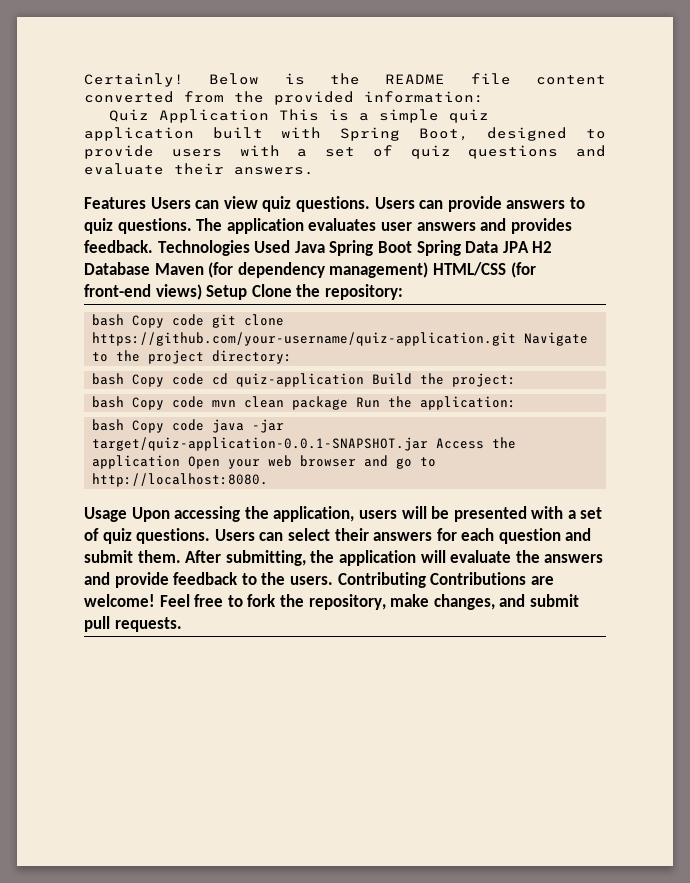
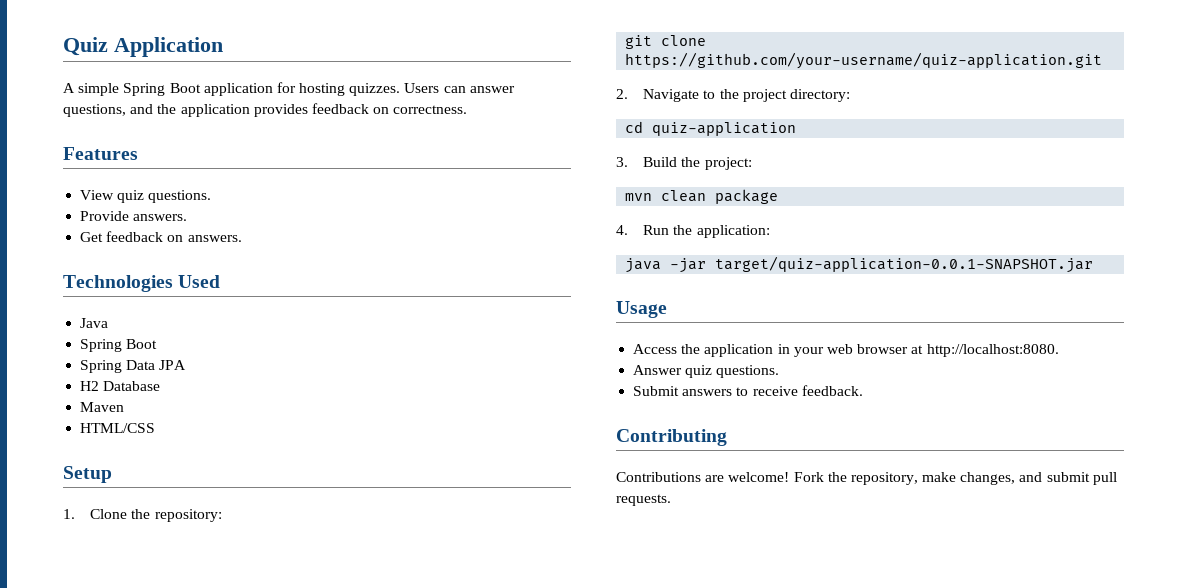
[84,73,606,87] [84,91,484,105] [109,109,490,123] [84,127,606,141] [84,145,606,159] [84,163,314,175] [84,196,585,212] [84,218,572,234] [84,240,153,253] Certainly! Below is the README file content converted from the provided information: // Quiz Application This is a simple quiz application built with Spring Boot, designed to provide users with a set of quiz questions and evaluate their answers. // Features Users can view quiz questions. Users can provide answers to quiz questions. The application evaluates user answers and provides feedback. -> [63,37,223,57] [63,82,515,96] [63,103,468,117] [63,147,138,160] [80,190,212,203] [80,211,188,221] [80,231,242,242] Quiz Application // A simple Spring Boot application for hosting quizzes. Users can answer questions, and the application provides feedback on correctness. // Features // View quiz questions. // Provide answers. // Get feedback on answers. //
(291, 246) none -> (221, 281) //
[329,240,412,256] Spring Boot -> [80,339,158,352] // Spring Boot //
(529, 247) none -> (187, 365) //
(150, 268) none -> (161, 386) //
[208,262,536,278] [84,284,202,300] (for dependency management) HTML/CSS (for front-end views) -> [80,423,156,433] // HTML/CSS //
(248, 292) none -> [63,509,75,519] // 1.
[92,314,205,328] bash Copy code -> (222, 515) none
(517, 339) none -> [616,89,628,99] // 2.
[92,373,205,387] bash Copy code -> (850, 95) none
(365, 380) none -> [616,157,628,167] // 3.
[92,396,205,410] bash Copy code -> (752, 163) none
(349, 403) none -> [616,225,628,235] // 4.
[92,419,205,433] bash Copy code -> (770, 231) none
(429, 444) none -> [616,301,667,318] // Usage //
[188,456,221,469] Open -> [777,344,790,354] in
[364,455,437,469] [92,473,269,487] [84,506,603,522] [84,528,592,544] [84,550,604,566] [84,572,333,588] and go to http://localhost:8080. // Usage Upon accessing the application, users will be presented with a set of quiz questions. Users can select their answers for each question and submit them. After submitting, the application will evaluate the answers and provide feedback to the users. -> [911,344,1059,357] [633,365,780,378] [633,385,863,396] at http://localhost:8080. // Answer quiz questions. // Submit answers to receive feedback. //
(426, 580) none -> (727, 437) //
[159,594,277,607] Feel free to fork -> [793,472,824,482] Fork

